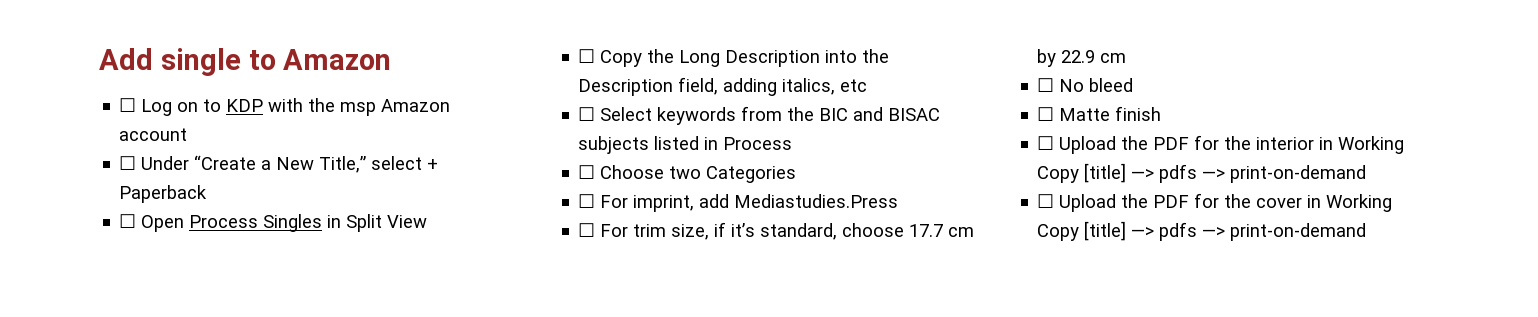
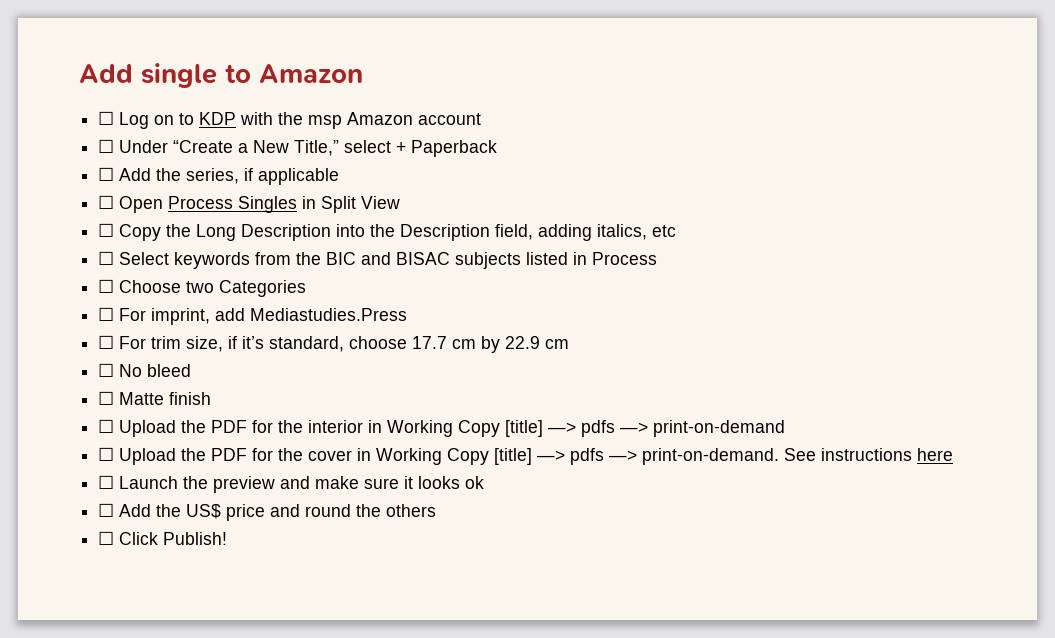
(208, 194) none -> [98,167,340,185] // ☐ Add the series, if applicable
[1230,223,1367,241] print-on-demand -> [642,448,954,465] [98,475,485,493] [98,503,437,521] [98,531,228,545] print-on-demand. See instructions here // ☐ Launch the preview and make sure it looks ok // ☐ Add the US$ price and round the others // ☐ Click Publish!

